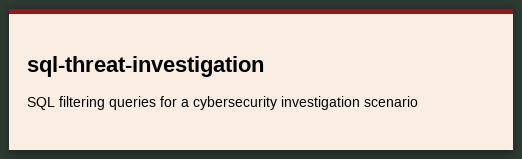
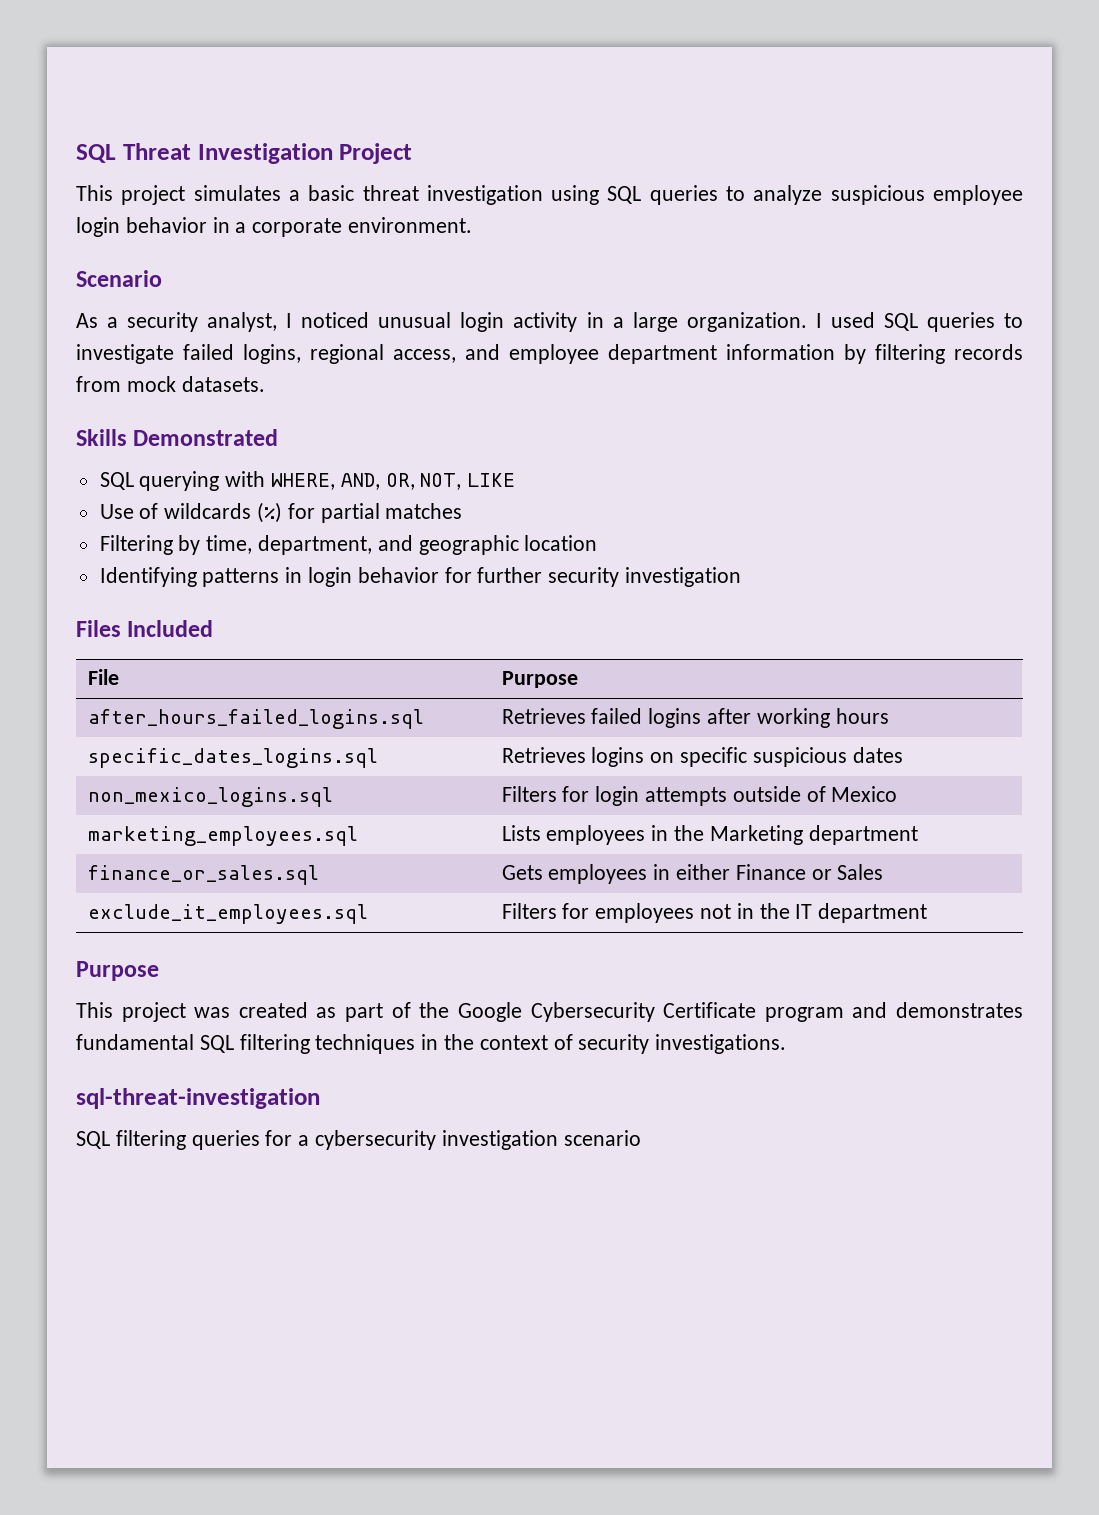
(27, 66) none -> [76,143,413,164] [76,185,1023,205] [76,217,473,237] [76,270,162,287] [76,312,1023,332] [76,344,1023,364] [76,376,265,392] [76,429,279,446] [99,471,516,491] [99,502,463,523] [99,535,598,555] [99,567,742,587] [76,620,214,637] [87,669,119,685] [501,671,578,688] [87,709,424,729] [501,708,889,728] [87,748,378,768] [501,747,903,767] [87,787,333,807] [501,786,898,806] [87,826,358,846] [501,825,918,845] [87,865,319,885] [501,864,884,884] [87,904,368,924] [501,903,928,923] [76,961,159,981] [76,1002,1024,1022] [76,1034,787,1054] SQL Threat Investigation Project // This project simulates a basic threat investigation using SQL queries to analyze suspicious employee login behavior in a corporate environment. // Scenario // As a security analyst, I noticed unusual login activity in a large organization. I used SQL queries to investigate failed logins, regional access, and employee department information by filtering records from mock datasets. // Skills Demonstrated // SQL querying with WHERE, AND, OR, NOT, LIKE // Use of wildcards (%) for partial matches // Filtering by time, department, and geographic location // Identifying patterns in login behavior for further security investigation // Files Included // File | Purpose // after_hours_failed_logins.sql | Retrieves failed logins after working hours // specific_dates_logins.sql | Retrieves logins on specific suspicious dates // non_mexico_logins.sql | Filters for login attempts outside of Mexico // marketing_employees.sql | Lists employees in the Marketing department // finance_or_sales.sql | Gets employees in either Finance or Sales // exclude_it_employees.sql | Filters for employees not in the IT department // Purpose // This project was created as part of the Google Cybersecurity Certificate program and demonstrates fundamental SQL filtering techniques in the context of security investigations. //

